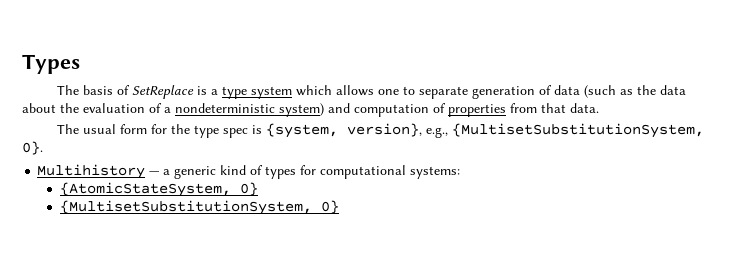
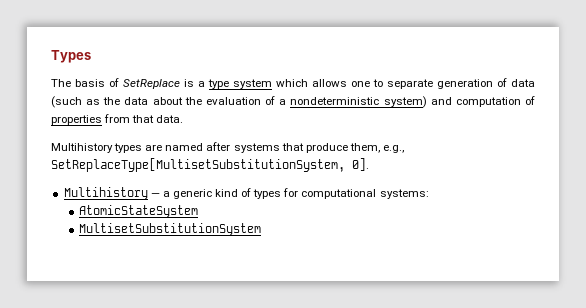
[56,123,704,138] [22,141,43,155] The usual form for the type spec is {system, version}, e.g., {MultisetSubstitutionSystem, 0}. -> [51,142,404,153] [51,158,369,172] Multihistory types are named after systems that produce them, e.g., SetReplaceType[MultisetSubstitutionSystem, 0].
[59,182,258,197] [59,200,339,215] {AtomicStateSystem, 0} // {MultisetSubstitutionSystem, 0} -> [79,205,199,218] [79,223,262,236] AtomicStateSystem // MultisetSubstitutionSystem

